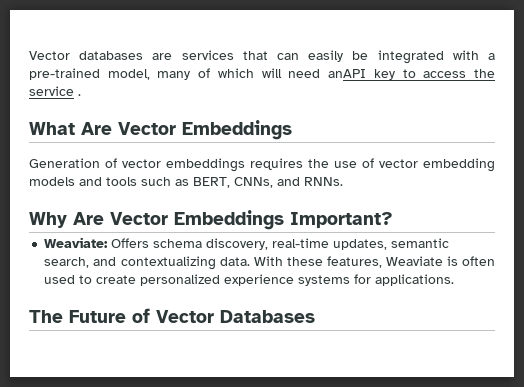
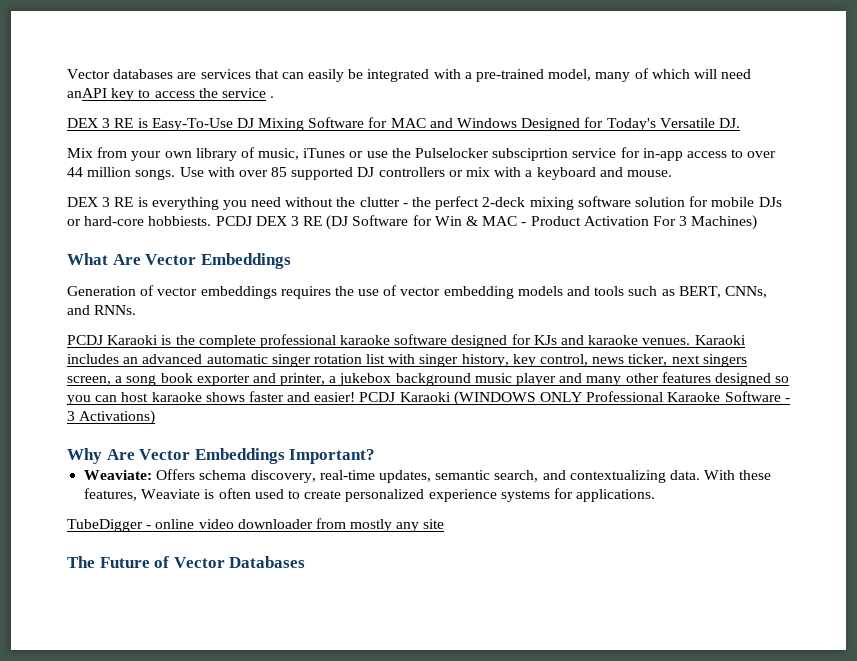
(81, 95) none -> [67,117,740,131] [67,147,777,161] [67,167,672,180] [67,196,782,210] [67,215,758,230] // DEX 3 RE is Easy-To-Use DJ Mixing Software for MAC and Windows Designed for Today's Versatile DJ. // Mix from your own library of music, iTunes or use the Pulselocker subsciprtion service for in-app access to over 44 million songs. Use with over 85 supported DJ controllers or mix with a keyboard and mouse. // DEX 3 RE is everything you need without the clutter - the perfect 2-deck mixing software solution for mobile DJs or hard-core hobbiests. PCDJ DEX 3 RE (DJ Software for Win & MAC - Product Activation For 3 Machines)
(343, 181) none -> [67,334,746,348] [67,354,747,367] [67,372,790,386] [67,391,790,406] [67,410,156,425] // PCDJ Karaoki is the complete professional karaoke software designed for KJs and karaoke venues. Karaoki includes an advanced automatic singer rotation list with singer history, key control, news ticker, next singers screen, a song book exporter and printer, a jukebox background music player and many other features designed so you can host karaoke shows faster and easier! PCDJ Karaoki (WINDOWS ONLY Professional Karaoke Software - 3 Activations)
(455, 280) none -> [67,518,445,532] // TubeDigger - online video downloader from mostly any site

